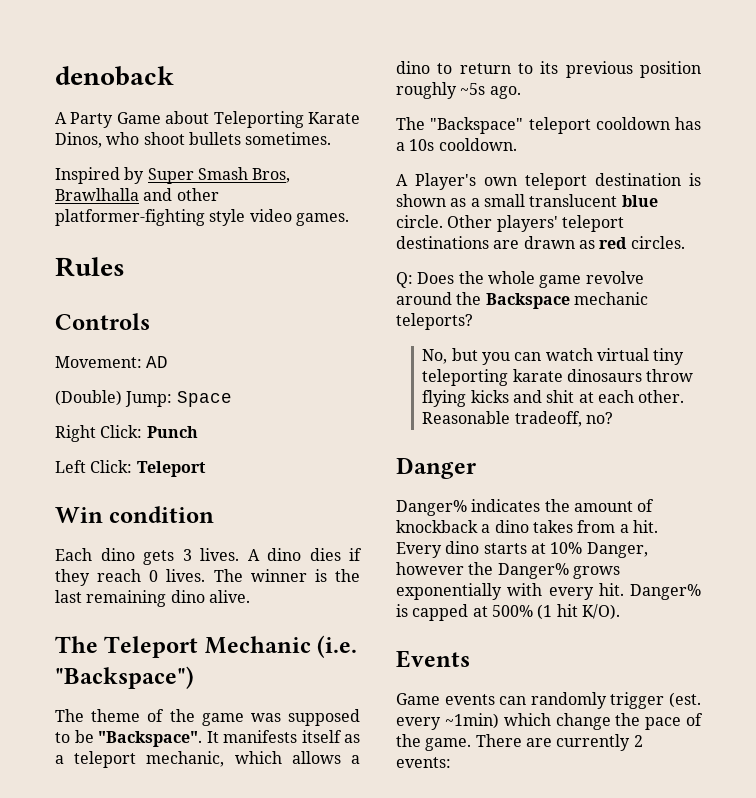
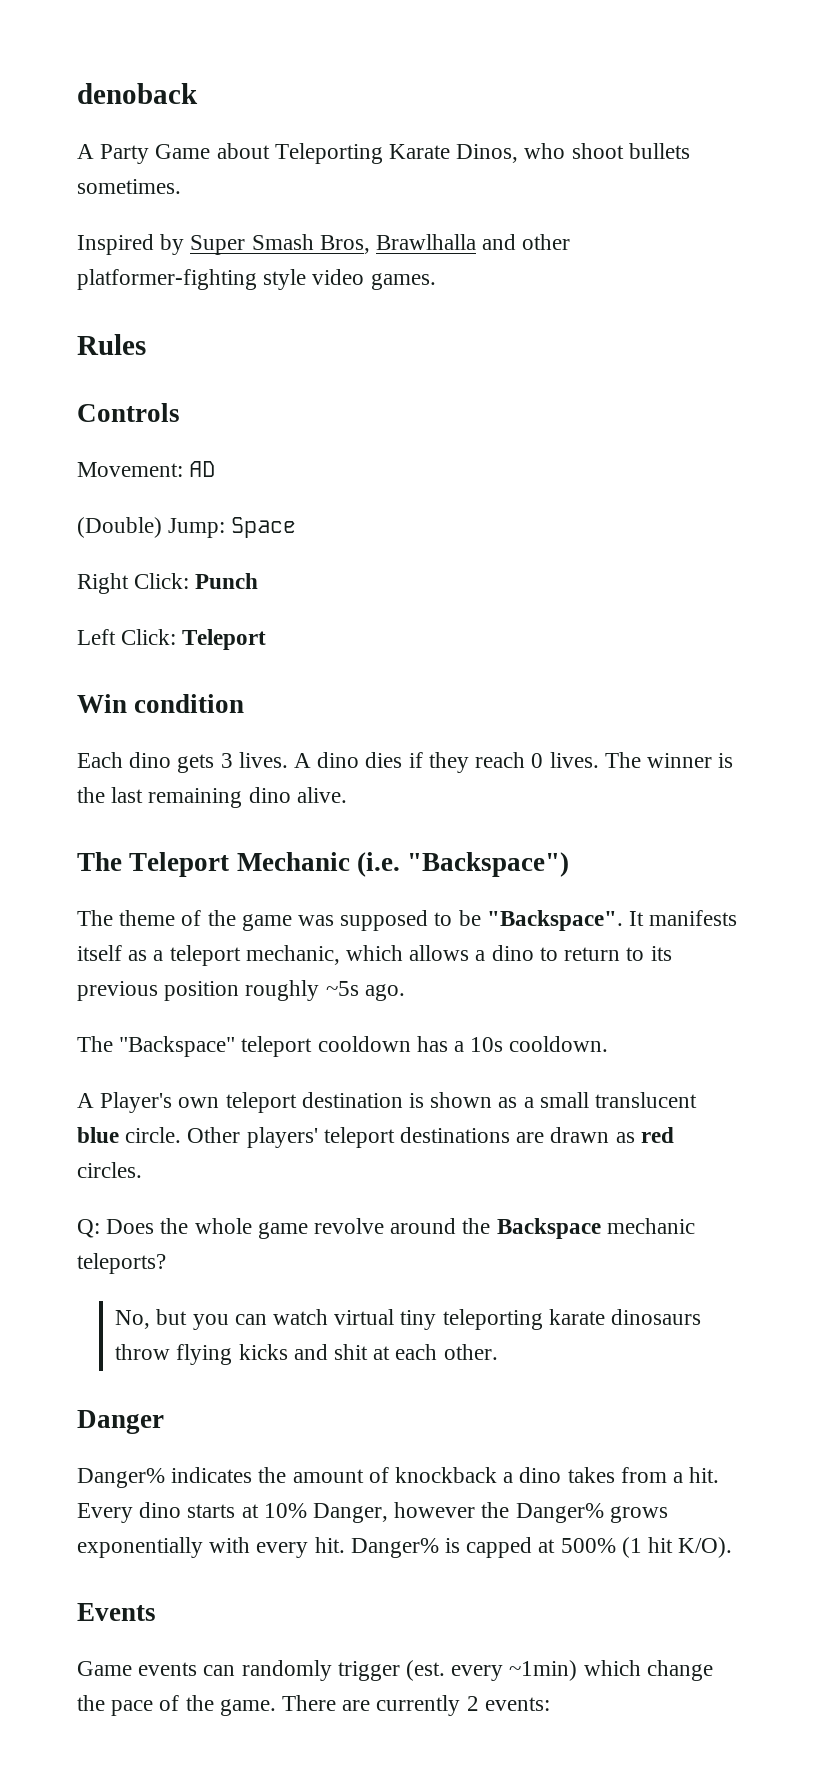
[422,411,614,427] Reasonable tradeoff, no? -> (498, 1352) none

